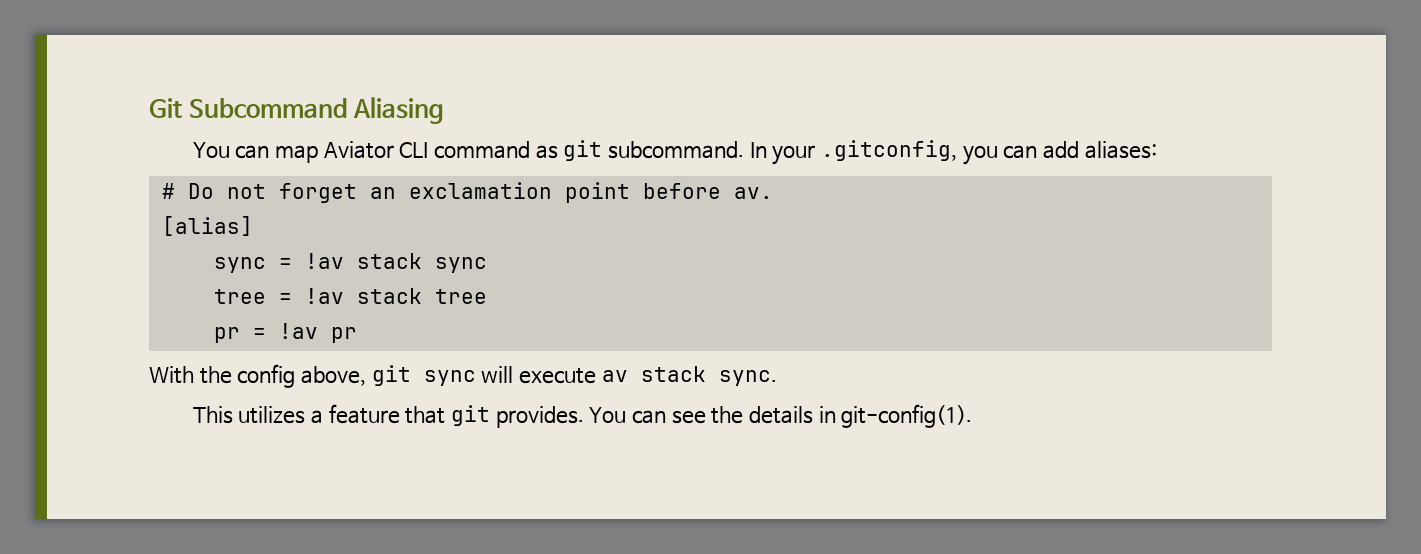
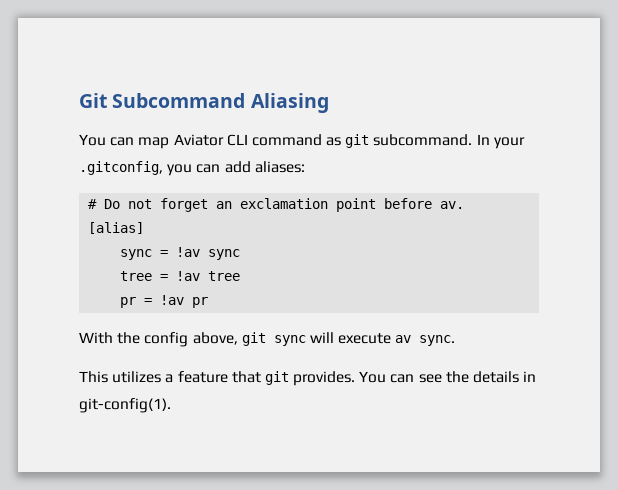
[356,253,422,269] stack -> (201, 252) none
[356,288,422,304] stack -> (201, 276) none
[640,366,706,382] stack -> (412, 339) none

